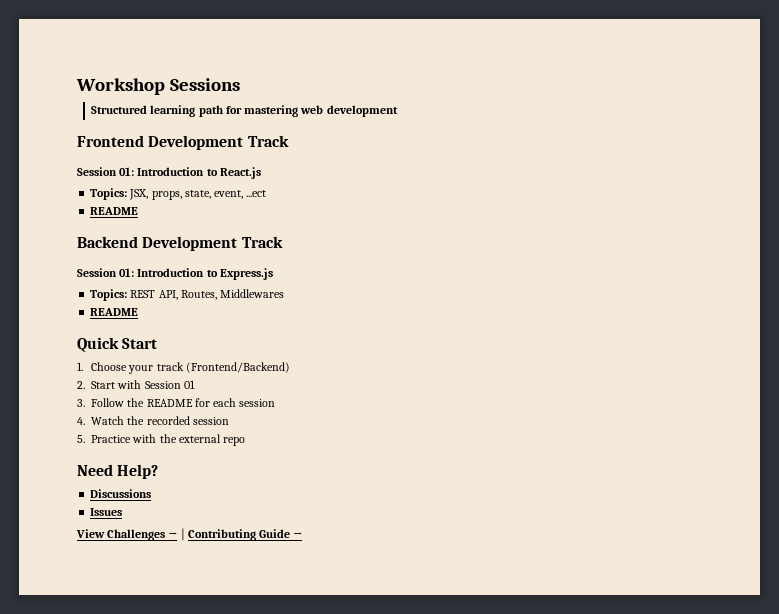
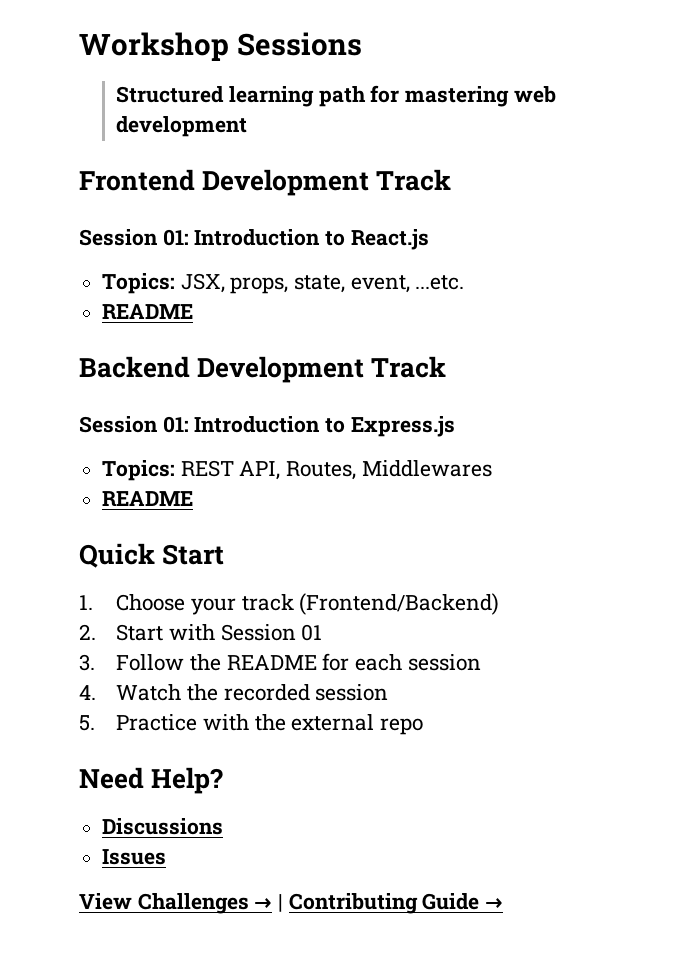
[246,190,267,197] ...ect -> [415,275,465,290] ...etc.

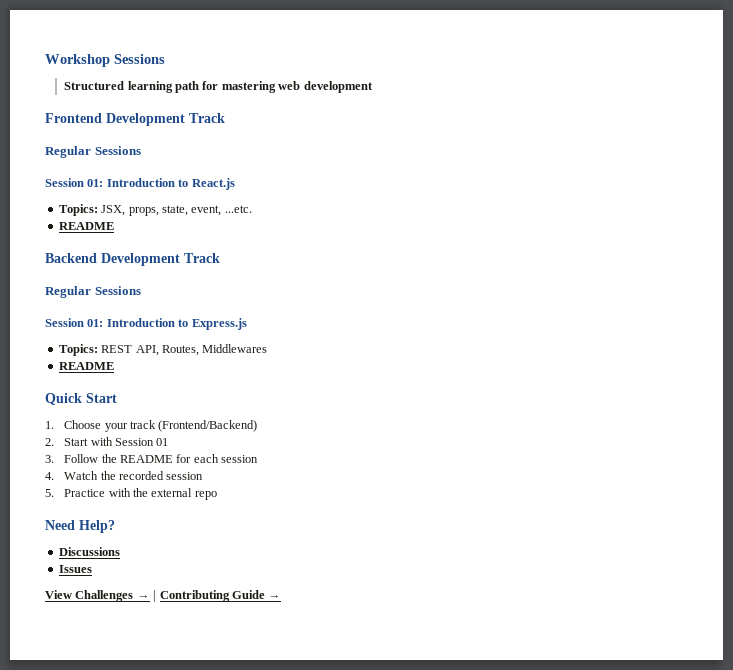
(452, 180) none -> [45,146,141,158] // Regular Sessions
(447, 367) none -> [45,286,141,298] // Regular Sessions

